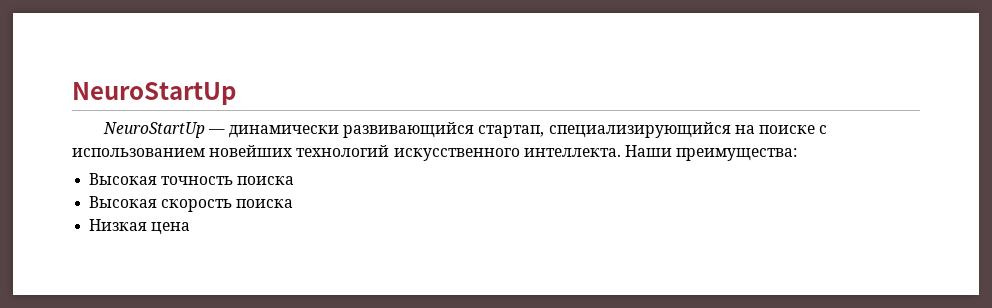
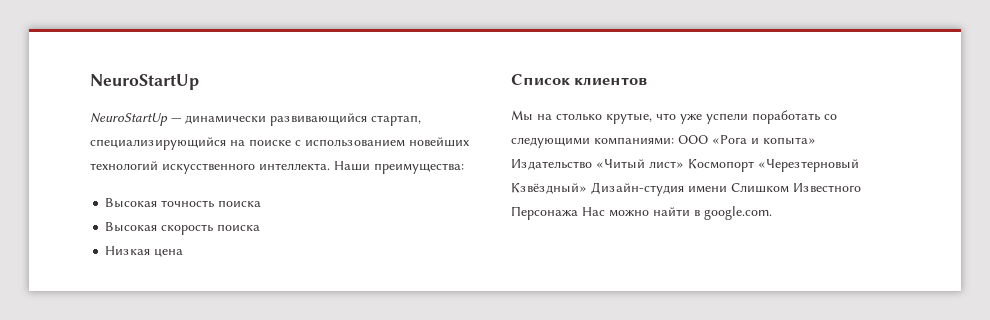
(191, 228) none -> [511,74,649,86] [511,110,837,124] [511,135,816,148] [511,159,859,172] [511,182,861,196] [511,206,772,220] // Список клиентов // Мы на столько крутые, что уже успели поработать со следующими компаниями: ООО «Рога и копыта» Издательство «Читый лист» Космопорт «Черезтерновый Кзвёздный» Дизайн-студия имени Слишком Известного Персонажа Нас можно найти в google.com.

